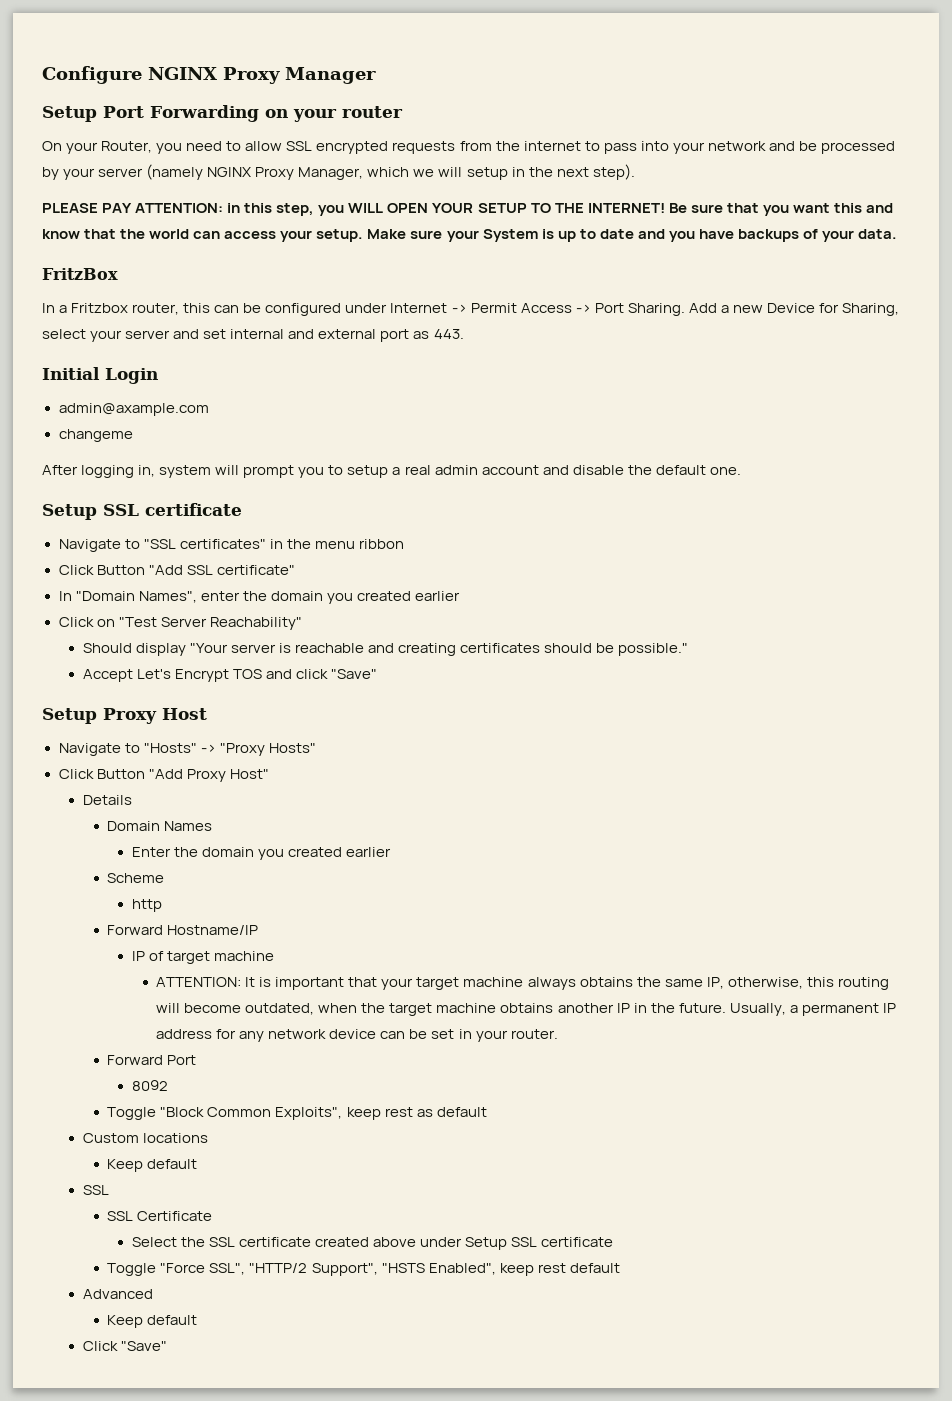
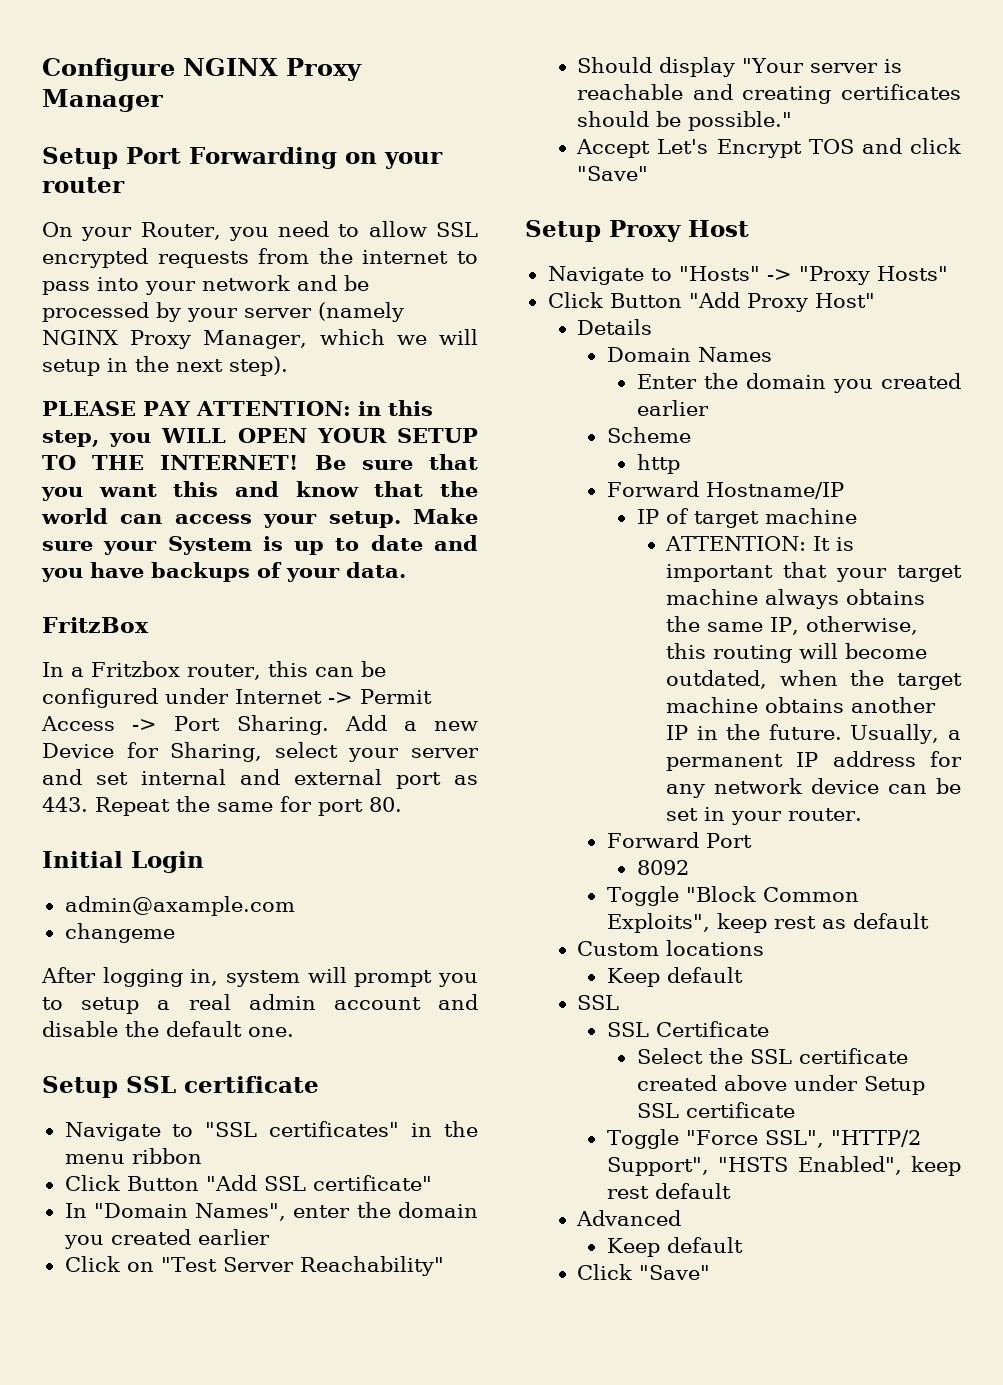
(464, 334) none -> [95,796,402,816] Repeat the same for port 80.

